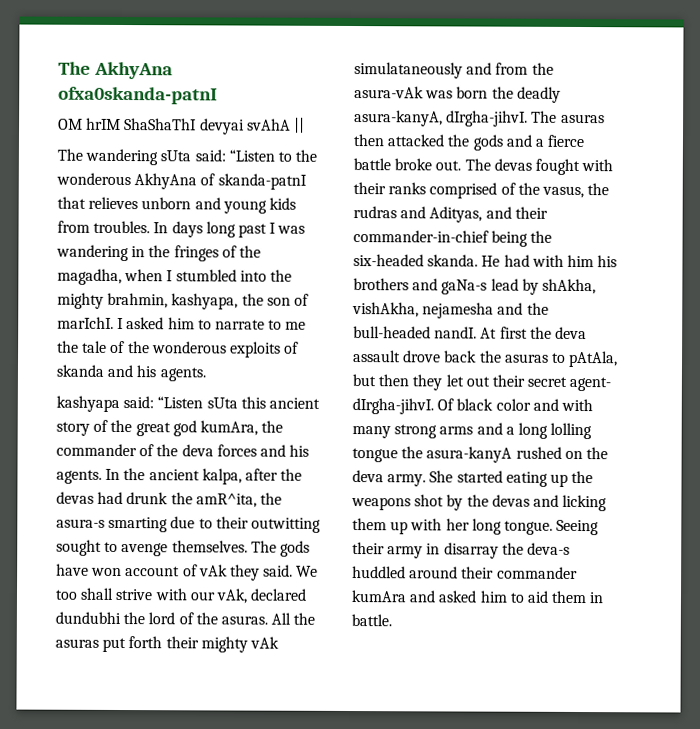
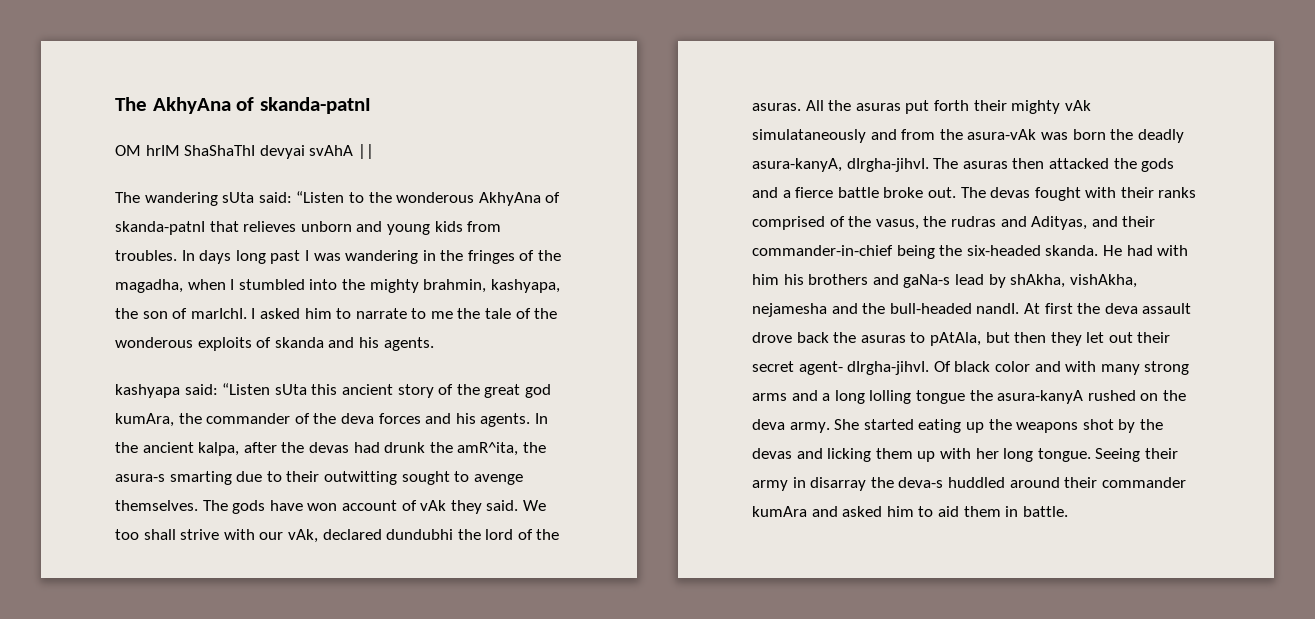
[58,86,218,105] ofxa0skanda-patnI -> [236,97,371,114] of skanda-patnI

